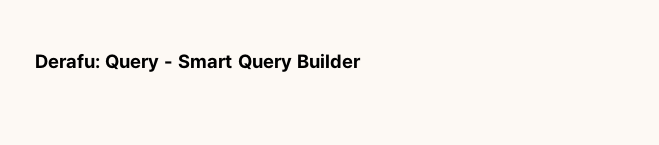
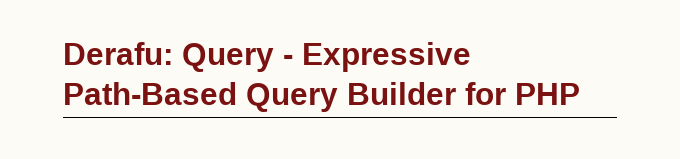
[178,53,361,72] Smart Query Builder -> [302,42,471,72] [63,82,580,112] Expressive Path-Based Query Builder for PHP

